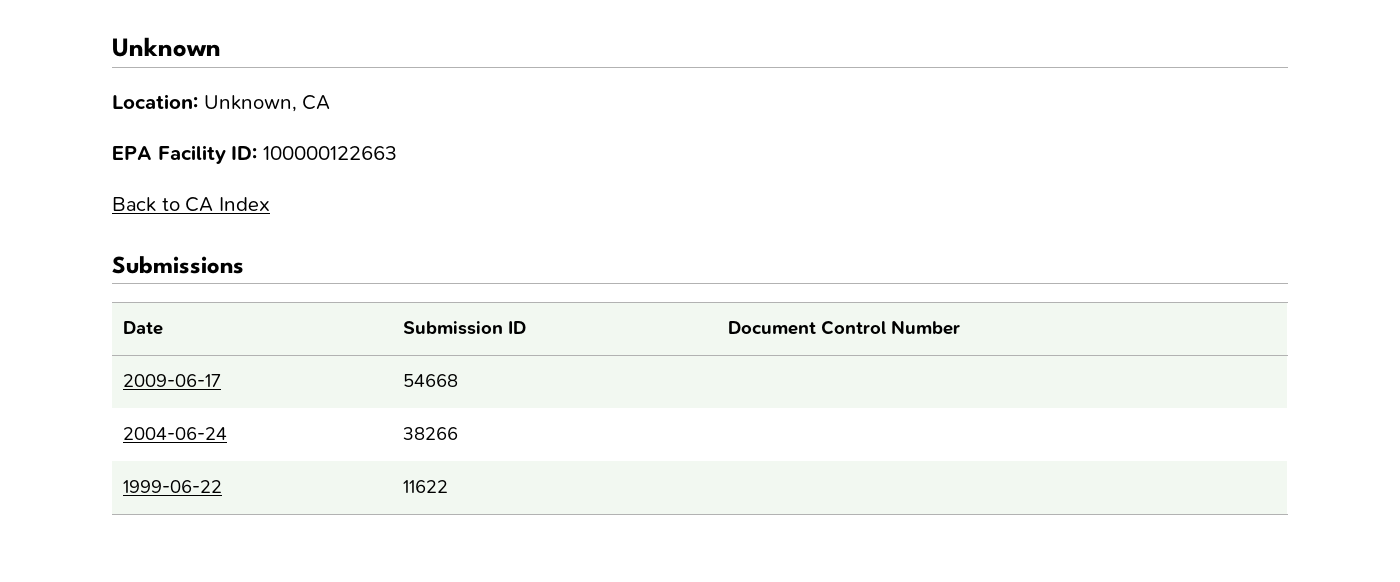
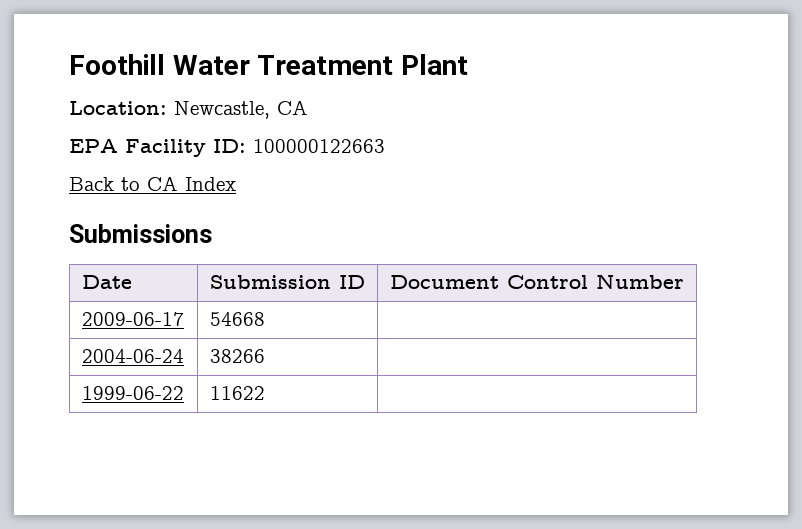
[112,37,221,57] Unknown -> [69,54,468,75] Foothill Water Treatment Plant
[203,95,297,112] Unknown, -> [174,101,270,119] Newcastle,

